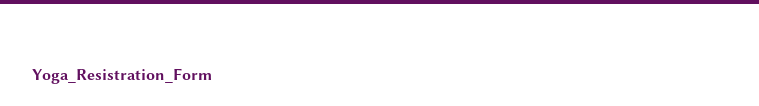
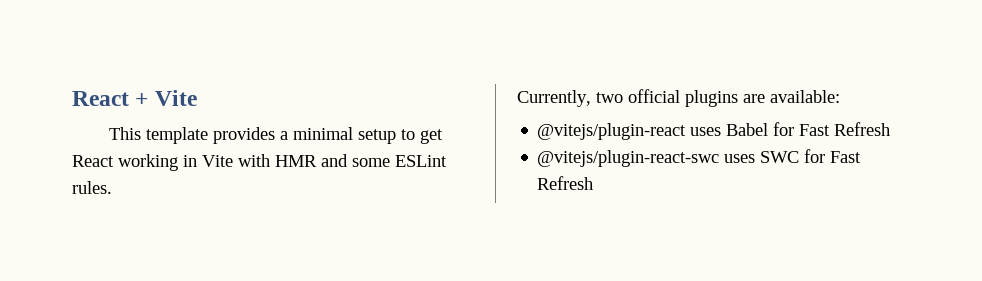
[32,68,212,84] Yoga_Resistration_Form -> [72,90,197,106] [108,127,443,144] [72,154,447,171] [72,181,112,194] [517,89,840,107] [537,122,891,140] [537,149,862,167] [537,176,594,190] React + Vite // This template provides a minimal setup to get React working in Vite with HMR and some ESLint rules. // Currently, two official plugins are available: // @vitejs/plugin-react uses Babel for Fast Refresh // @vitejs/plugin-react-swc uses SWC for Fast Refresh

